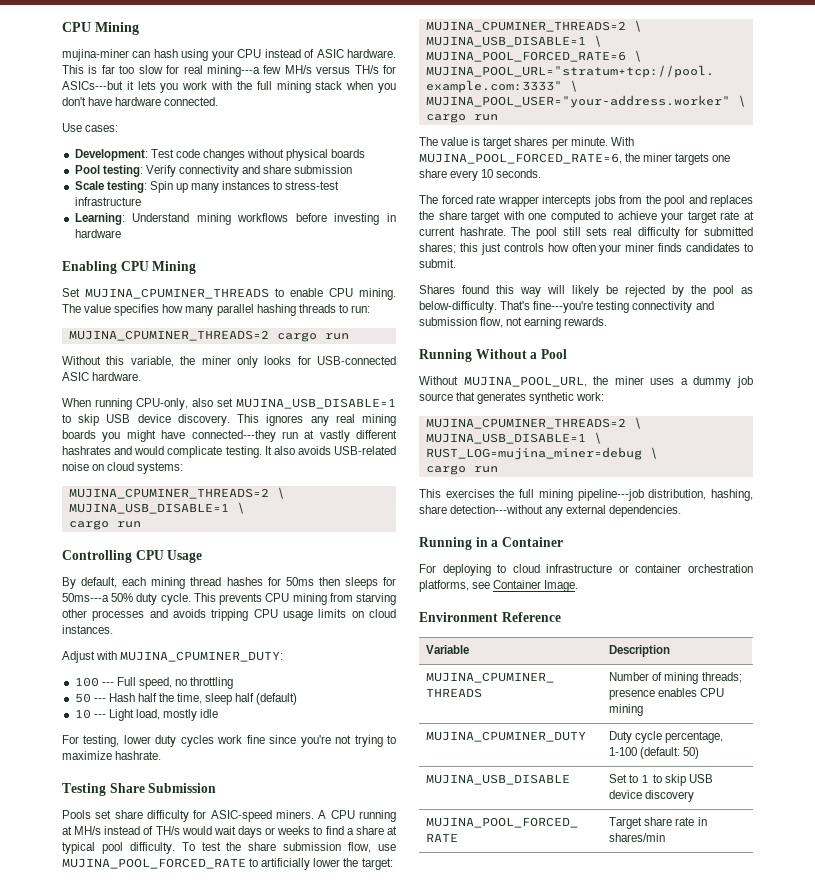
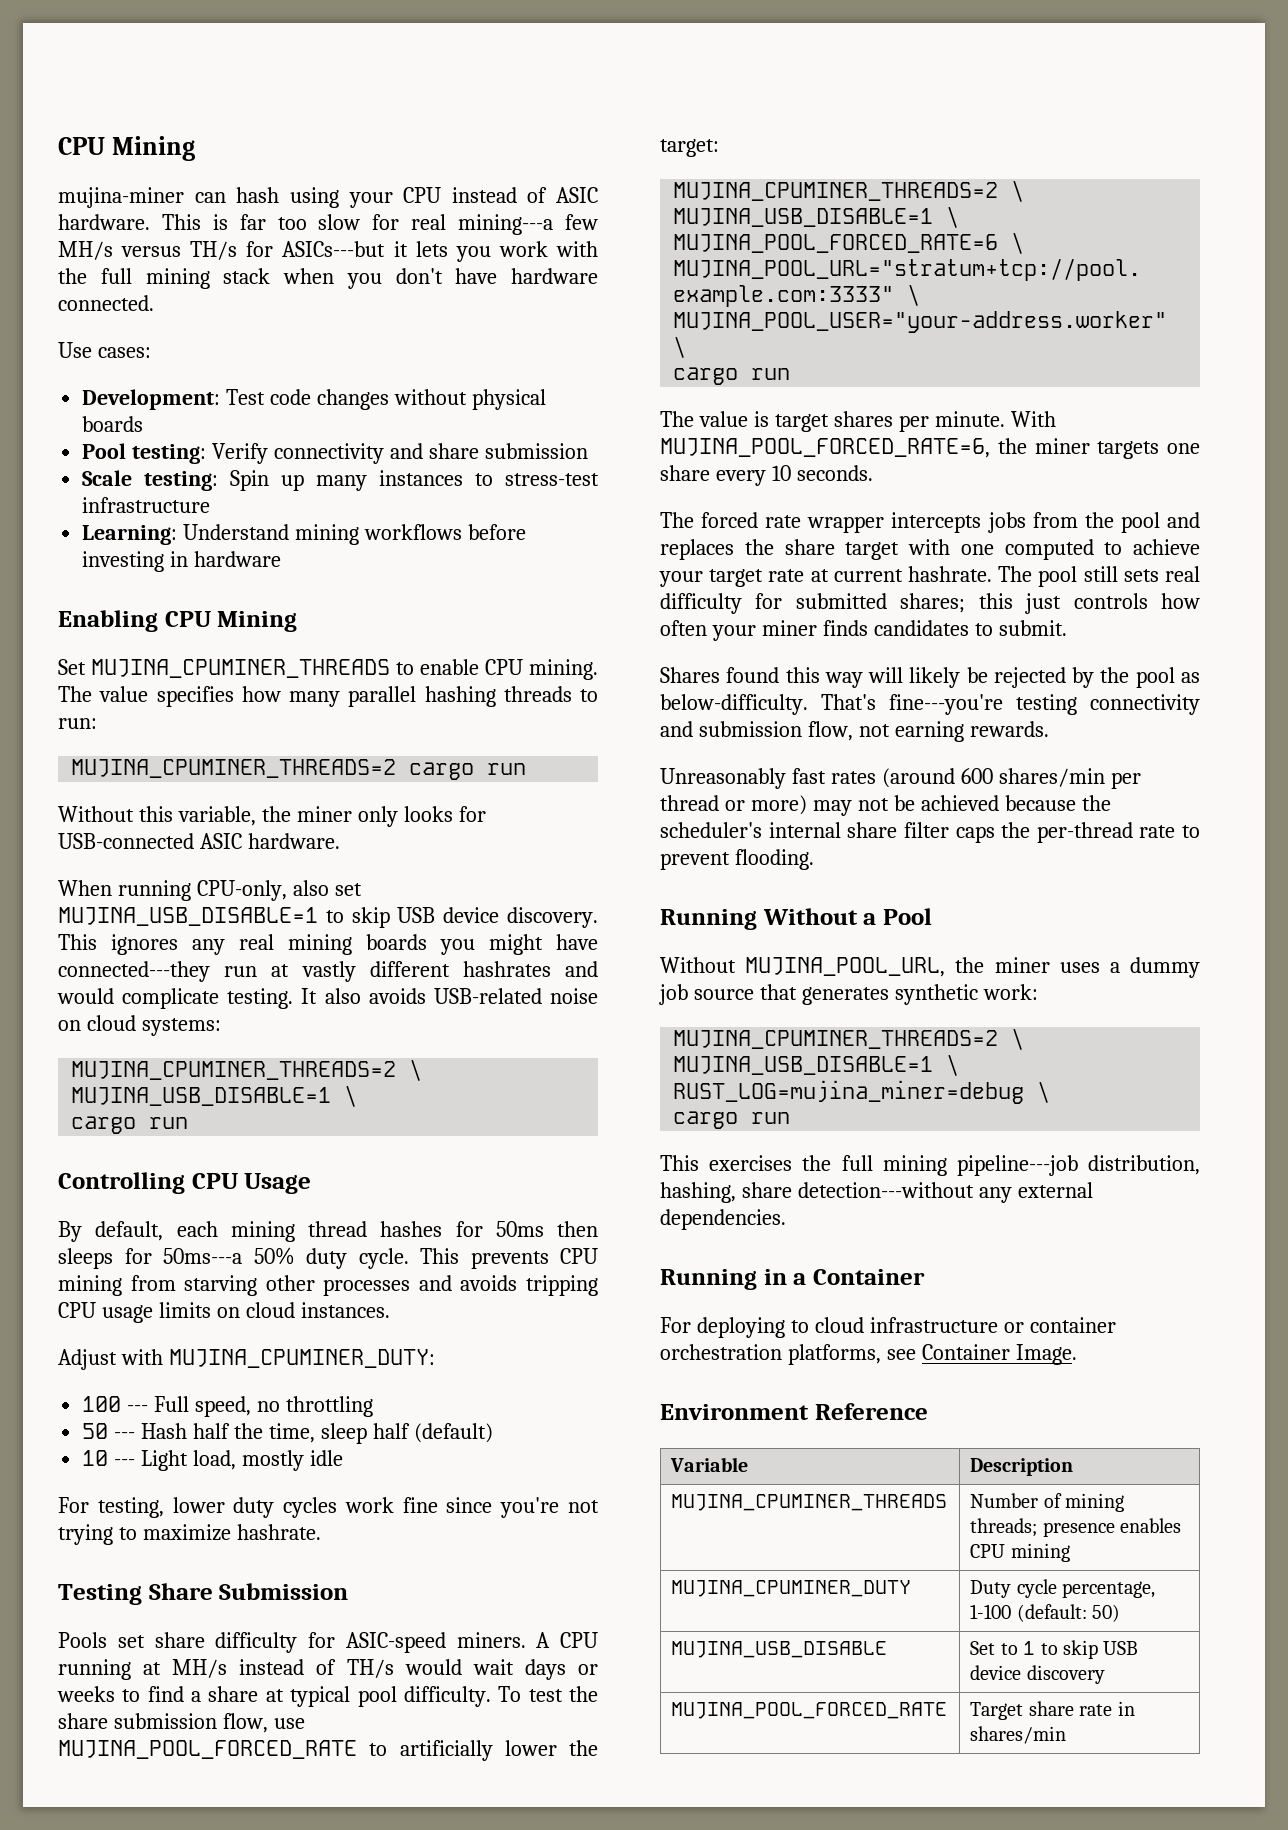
(608, 321) none -> [660,768,1141,789] [660,795,1111,816] [660,822,1200,843] [660,849,814,870] // Unreasonably fast rates (around 600 shares/min per thread or more) may not be achieved because the scheduler's internal share filter caps the per-thread rate to prevent flooding.

